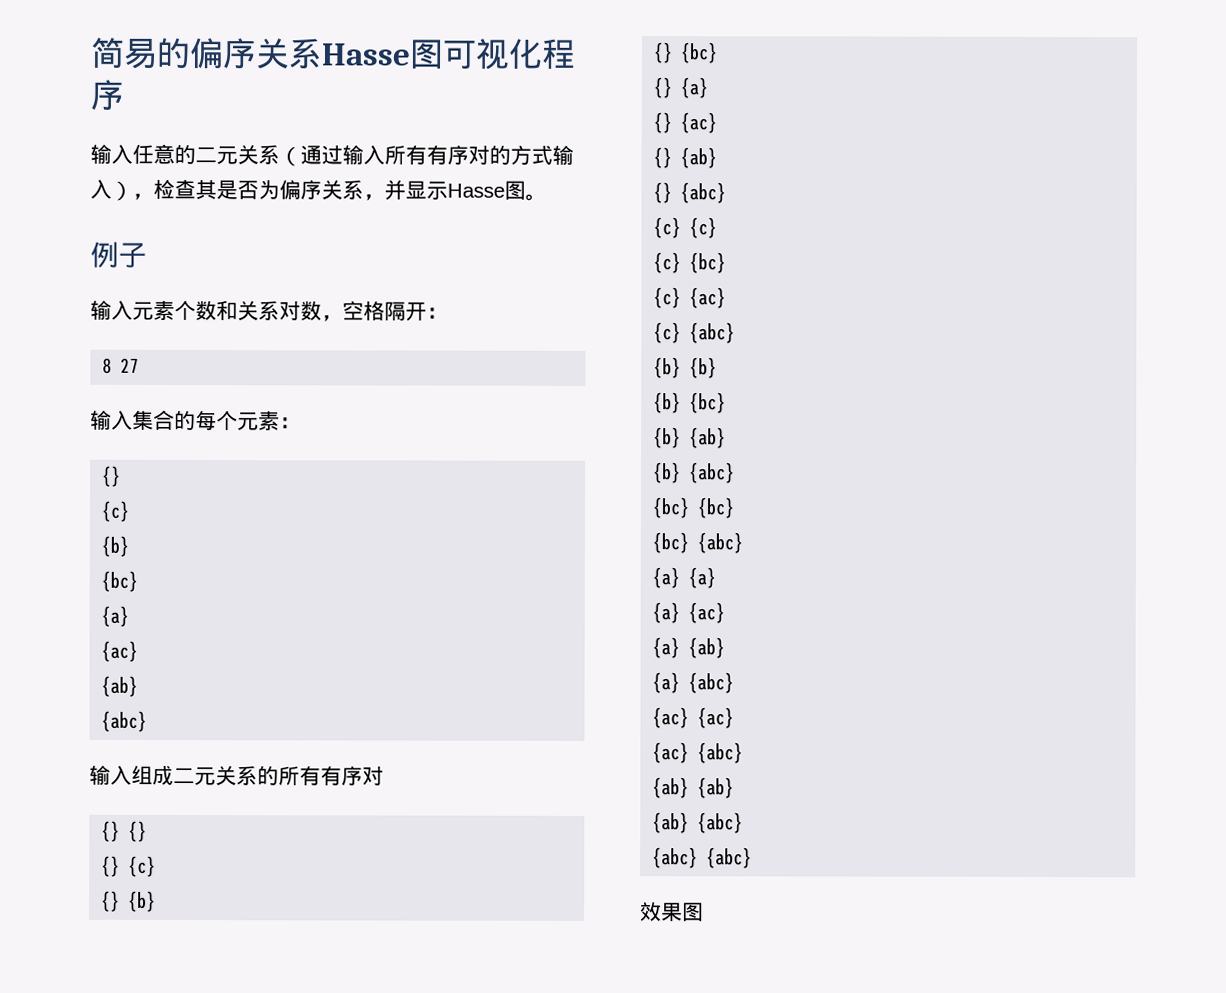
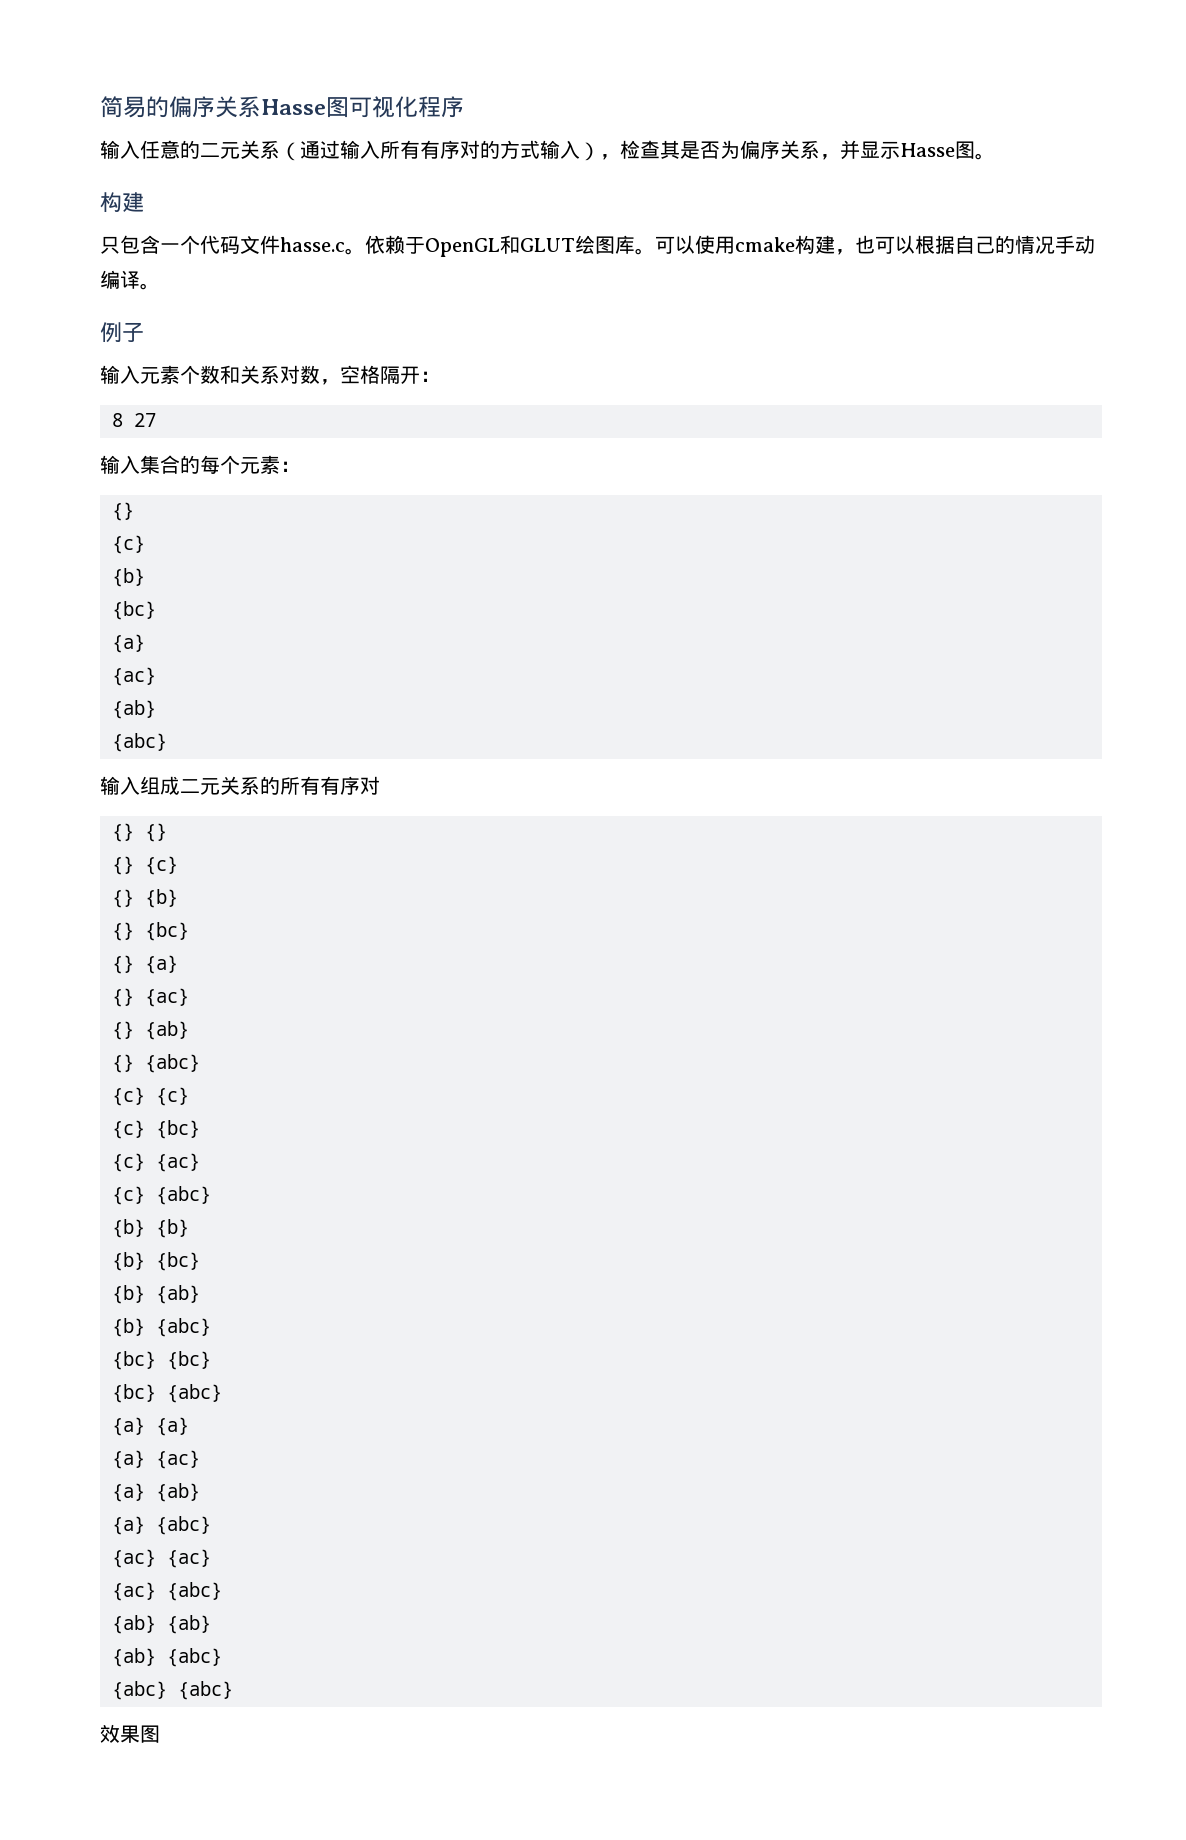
(547, 197) none -> [100,192,144,212] [100,235,1095,257] [100,270,160,290] // 构建 // 只包含一个代码文件hasse.c。依赖于OpenGL和GLUT绘图库。可以使用cmake构建，也可以根据自己的情况手动编译。

